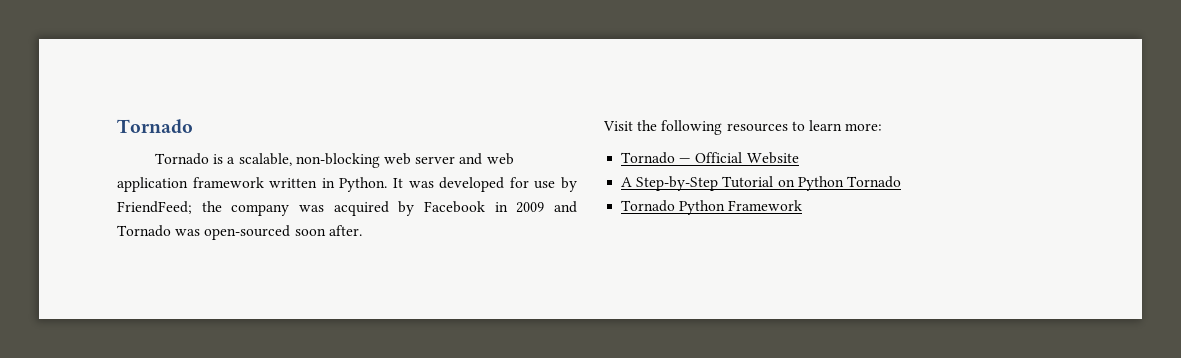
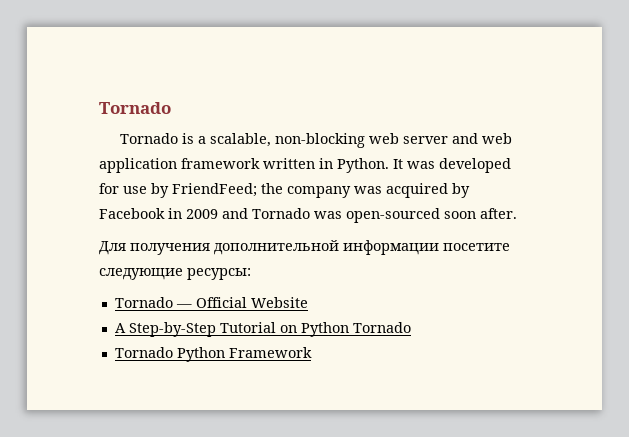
[603,120,883,135] Visit the following resources to learn more: -> [99,240,510,255] [99,268,251,280] Для получения дополнительной информации посетите следующие ресурсы:

